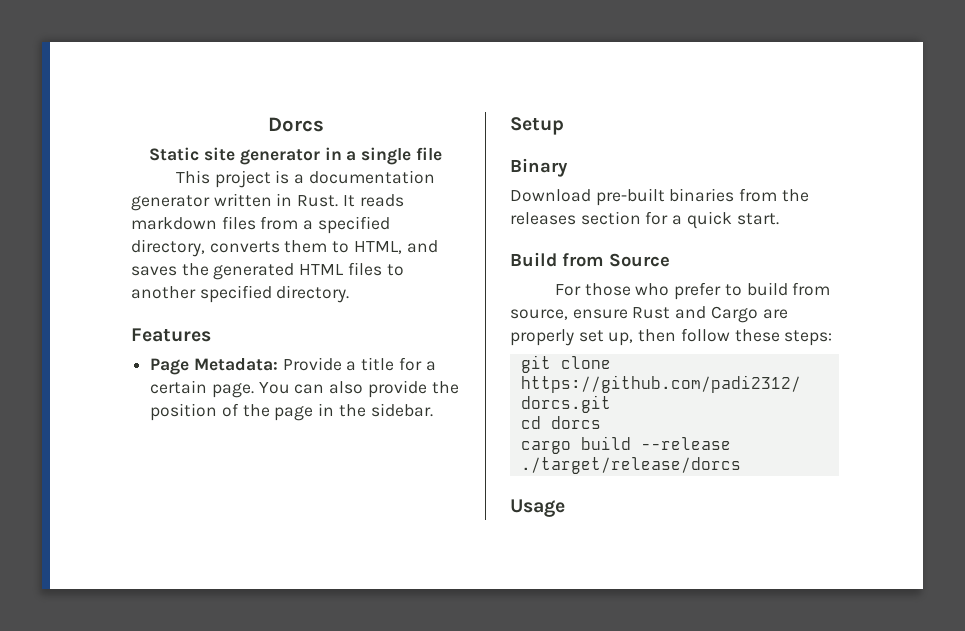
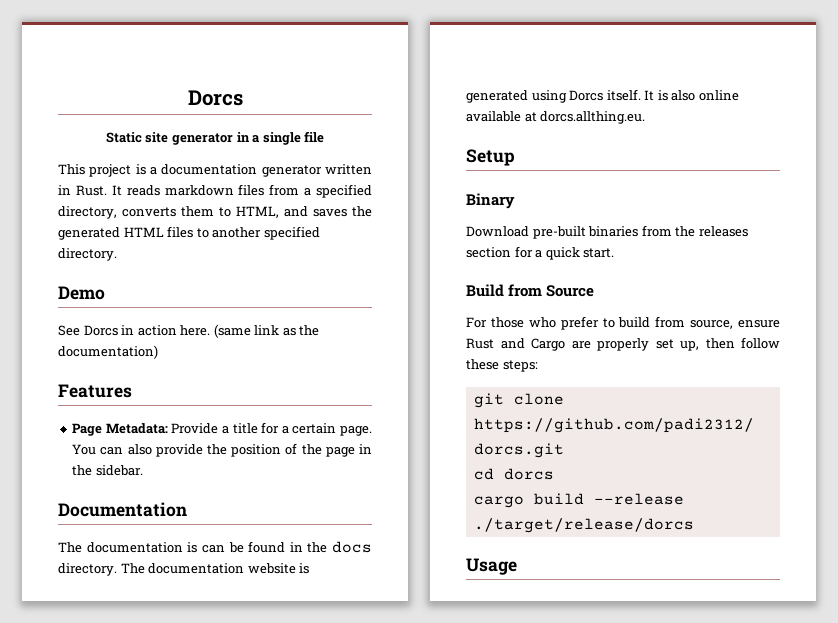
(350, 294) none -> [58,286,105,300] [58,324,320,338] [58,345,158,359] // Demo // See Dorcs in action here. (same link as the documentation)
(433, 410) none -> [58,502,187,517] [58,541,372,553] [58,563,310,576] [466,89,739,103] [466,111,646,124] // Documentation // The documentation is can be found in the docs directory. The documentation website is generated using Dorcs itself. It is also online available at dorcs.allthing.eu.

